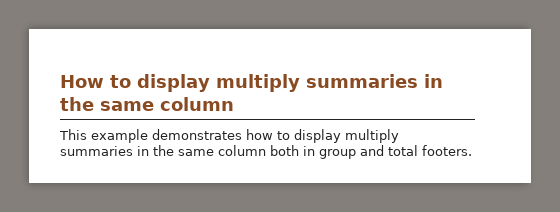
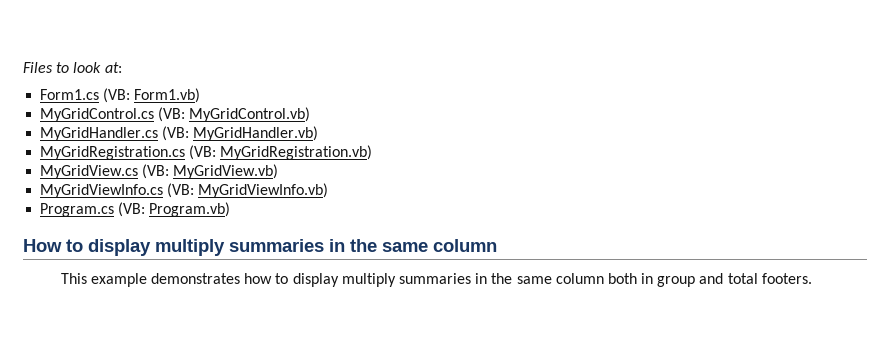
(60, 81) none -> [23,62,122,73] [40,88,201,103] [40,107,311,122] [40,126,319,141] [40,145,373,160] [40,164,279,179] [40,183,329,198] [40,202,231,217] Files to look at: // Form1.cs (VB: Form1.vb) // MyGridControl.cs (VB: MyGridControl.vb) // MyGridHandler.cs (VB: MyGridHandler.vb) // MyGridRegistration.cs (VB: MyGridRegistration.vb) // MyGridView.cs (VB: MyGridView.vb) // MyGridViewInfo.cs (VB: MyGridViewInfo.vb) // Program.cs (VB: Program.vb) //

